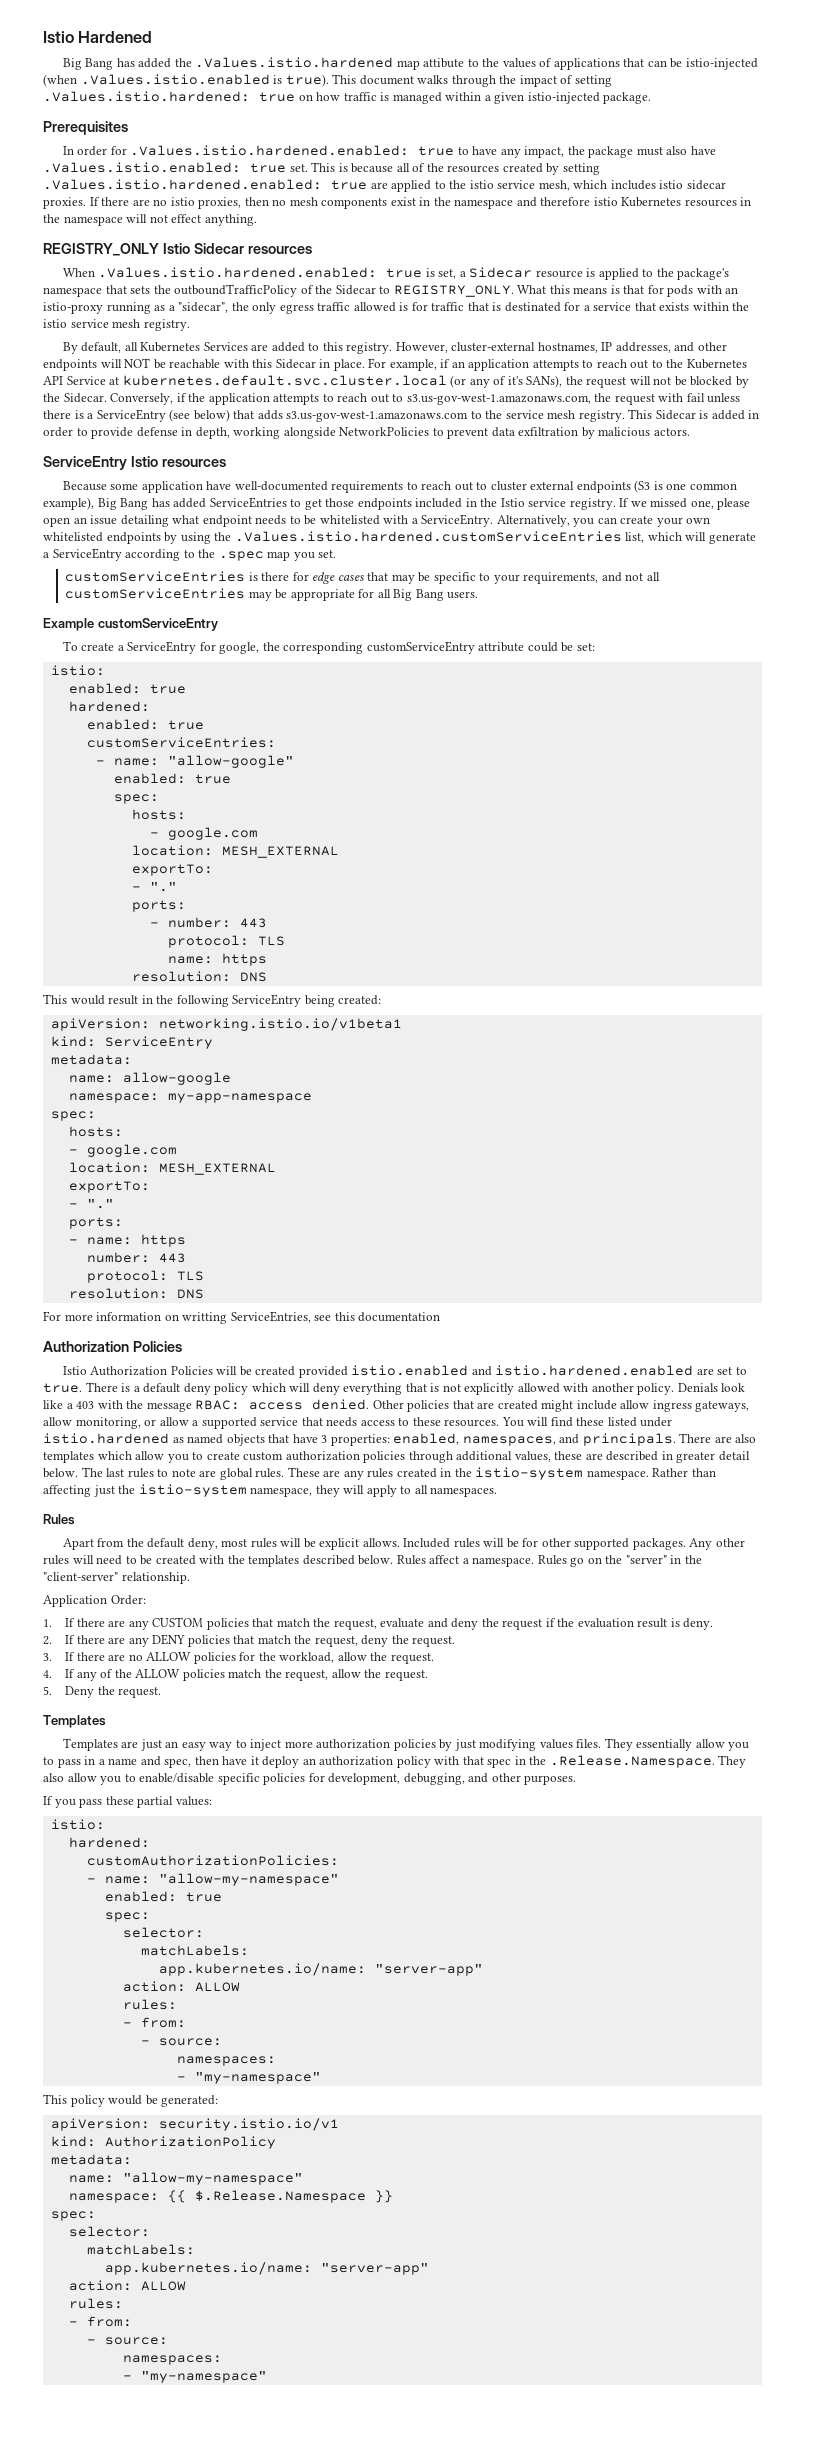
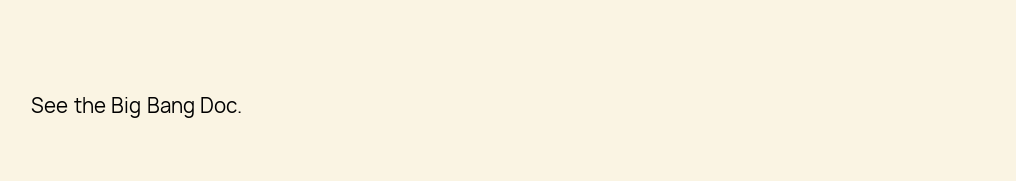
[43,31,153,43] [62,57,758,70] [43,74,612,87] [43,91,652,104] [43,121,128,135] [62,145,716,158] [43,162,600,175] [43,179,726,192] [43,197,752,209] [43,214,257,226] [43,243,312,256] [62,267,730,280] [43,284,739,297] [43,302,750,314] [43,319,190,331] [62,342,727,354] [43,358,747,371] [43,375,749,388] [43,393,741,405] [43,409,760,422] [43,427,690,439] [43,456,226,470] [62,480,737,493] [43,497,751,510] [43,514,711,527] [43,531,756,544] [43,548,337,561] [65,571,660,584] [65,588,479,601] [43,618,218,631] [62,641,595,654] [50,665,105,676] [68,683,186,694] [68,701,150,712] [86,719,204,730] [86,737,276,748] [95,755,294,768] [113,773,231,784] [113,794,159,804] [131,809,186,820] [149,827,258,840] [131,845,339,858] [131,864,213,876] [131,882,177,892] [131,900,186,912] [149,917,267,928] [167,935,285,948] [167,953,267,966] [131,971,267,982] [43,994,382,1007] [50,1018,402,1031] [50,1036,213,1049] [50,1054,132,1065] [68,1072,231,1085] [68,1093,312,1103] [50,1111,96,1121] [68,1126,123,1137] [68,1144,177,1157] [68,1162,276,1175] [68,1181,150,1193] [68,1199,114,1209] [68,1217,123,1229] [68,1234,186,1247] [86,1252,186,1263] [86,1270,204,1283] [68,1288,204,1299] [43,1311,441,1324] [43,1341,182,1352] [62,1365,747,1378] [43,1382,746,1395] [43,1399,750,1412] [43,1417,673,1429] [43,1433,757,1446] [43,1451,750,1463] [43,1467,716,1480] [43,1484,498,1497] [43,1514,75,1525] [62,1538,745,1550] [43,1555,702,1567] [43,1572,190,1584] [43,1595,146,1607] [43,1617,714,1630] [43,1634,456,1647] [43,1652,434,1664] [43,1669,428,1681] [43,1686,162,1698] [43,1715,106,1728] [62,1738,750,1751] [43,1755,747,1768] [43,1773,577,1785] [43,1796,212,1808] [50,1819,105,1830] [68,1837,150,1848] [86,1855,339,1866] [86,1873,339,1886] [104,1891,222,1902] [104,1912,150,1922] [122,1927,204,1938] [140,1945,249,1956] [158,1963,483,1976] [122,1981,240,1992] [122,1999,177,2010] [122,2017,186,2028] [140,2038,222,2046] [176,2056,276,2066] [176,2072,321,2084] [43,2094,219,2107] [50,2118,339,2131] [50,2136,276,2149] [50,2154,132,2165] [68,2172,303,2185] [68,2190,393,2203] [50,2211,96,2221] [68,2226,150,2237] [86,2244,195,2255] [104,2262,429,2275] [68,2280,186,2291] [68,2298,123,2309] [68,2316,132,2327] [86,2337,168,2345] [122,2355,222,2365] [122,2371,267,2383] Istio Hardened // Big Bang has added the .Values.istio.hardened map attibute to the values of applications that can be istio-injected (when .Values.istio.enabled is true). This document walks through the impact of setting .Values.istio.hardened: true on how traffic is managed within a given istio-injected package. // Prerequisites // In order for .Values.istio.hardened.enabled: true to have any impact, the package must also have .Values.istio.enabled: true set. This is because all of the resources created by setting .Values.istio.hardened.enabled: true are applied to the istio service mesh, which includes istio sidecar proxies. If there are no istio proxies, then no mesh components exist in the namespace and therefore istio Kubernetes resources in the namespace will not effect anything. // REGISTRY_ONLY Istio Sidecar resources // When .Values.istio.hardened.enabled: true is set, a Sidecar resource is applied to the package's namespace that sets the outboundTrafficPolicy of the Sidecar to REGISTRY_ONLY. What this means is that for pods with an istio-proxy running as a "sidecar", the only egress traffic allowed is for traffic that is destinated for a service that exists within the istio service mesh registry. // By default, all Kubernetes Services are added to this registry. However, cluster-external hostnames, IP addresses, and other endpoints will NOT be reachable with this Sidecar in place. For example, if an application attempts to reach out to the Kubernetes API Service at kubernetes.default.svc.cluster.local (or any of it's SANs), the request will not be blocked by the Sidecar. Conversely, if the application attempts to reach out to s3.us-gov-west-1.amazonaws.com, the request with fail unless there is a ServiceEntry (see below) that adds s3.us-gov-west-1.amazonaws.com to the service mesh registry. This Sidecar is added in order to provide defense in depth, working alongside NetworkPolicies to prevent data exfiltration by malicious actors. // ServiceEntry Istio resources // Because some application have well-documented requirements to reach out to cluster external endpoints (S3 is one common example), Big Bang has added ServiceEntries to get those endpoints included in the Istio service registry. If we missed one, please open an issue detailing what endpoint needs to be whitelisted with a ServiceEntry. Alternatively, you can create your own whitelisted endpoints by using the .Values.istio.hardened.customServiceEntries list, which will generate a ServiceEntry according to the .spec map you set. // customServiceEntries is there for edge cases that may be specific to your requirements, and not all customServiceEntries may be appropriate for all Big Bang users. // Example customServiceEntry // To create a ServiceEntry for google, the corresponding customServiceEntry attribute could be set: // istio: // enabled: true // hardened: // enabled: true // customServiceEntries: // - name: "allow-google" // enabled: true // spec: // hosts: // - google.com // location: MESH_EXTERNAL // exportTo: // - "." // ports: // - number: 443 // protocol: TLS // name: https // resolution: DNS // This would result in the following ServiceEntry being created: // apiVersion: networking.istio.io/v1beta1 // kind: ServiceEntry // metadata: // name: allow-google // namespace: my-app-namespace // spec: // hosts: // - google.com // location: MESH_EXTERNAL // exportTo: // - "." // ports: // - name: https // number: 443 // protocol: TLS // resolution: DNS // For more information on writting ServiceEntries, see this documentation // Authorization Policies // Istio Authorization Policies will be created provided istio.enabled and istio.hardened.enabled are set to true. There is a default deny policy which will deny everything that is not explicitly allowed with another policy. Denials look like a 403 with the message RBAC: access denied. Other policies that are created might include allow ingress gateways, allow monitoring, or allow a supported service that needs access to these resources. You will find these listed under istio.hardened as named objects that have 3 properties: enabled, namespaces, and principals. There are also templates which allow you to create custom authorization policies through additional values, these are described in greater detail below. The last rules to note are global rules. These are any rules created in the istio-system namespace. Rather than affecting just the istio-system namespace, they will apply to all namespaces. // Rules // Apart from the default deny, most rules will be explicit allows. Included rules will be for other supported packages. Any other rules will need to be created with the templates described below. Rules affect a namespace. Rules go on the "server" in the "client-server" relationship. // Application Order: // 1. If there are any CUSTOM policies that match the request, evaluate and deny the request if the evaluation result is deny. // 2. If there are any DENY policies that match the request, deny the request. // 3. If there are no ALLOW policies for the workload, allow the request. // 4. If any of the ALLOW policies match the request, allow the request. // 5. Deny the request. // Templates // Templates are just an easy way to inject more authorization policies by just modifying values files. They essentially allow you to pass in a name and spec, then have it deploy an authorization policy with that spec in the .Release.Namespace. They also allow you to enable/disable specific policies for development, debugging, and other purposes. // If you pass these partial values: // istio: // hardened: // customAuthorizationPolicies: // - name: "allow-my-namespace" // enabled: true // spec: // selector: // matchLabels: // app.kubernetes.io/name: "server-app" // action: ALLOW // rules: // - from: // - source: // namespaces: // - "my-namespace" // This policy would be generated: // apiVersion: security.istio.io/v1 // kind: AuthorizationPolicy // metadata: // name: "allow-my-namespace" // namespace: {{ $.Release.Namespace }} // spec: // selector: // matchLabels: // app.kubernetes.io/name: "server-app" // action: ALLOW // rules: // - from: // - source: // namespaces: // - "my-namespace" -> [31,97,243,118] See the Big Bang Doc.

